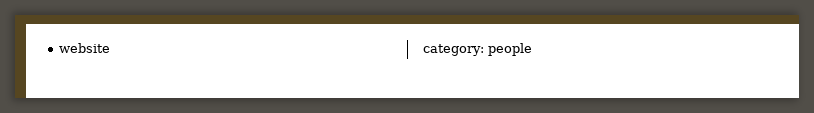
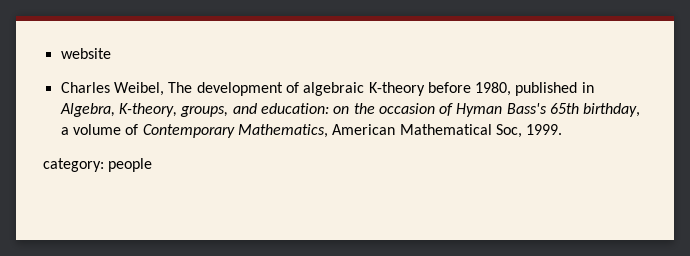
(111, 48) none -> [60,82,594,96] [59,103,641,117] [60,124,563,138] // Charles Weibel, The development of algebraic K-theory before 1980, published in Algebra, K-theory, groups, and education: on the occasion of Hyman Bass's 65th birthday, a volume of Contemporary Mathematics, American Mathematical Soc, 1999.

